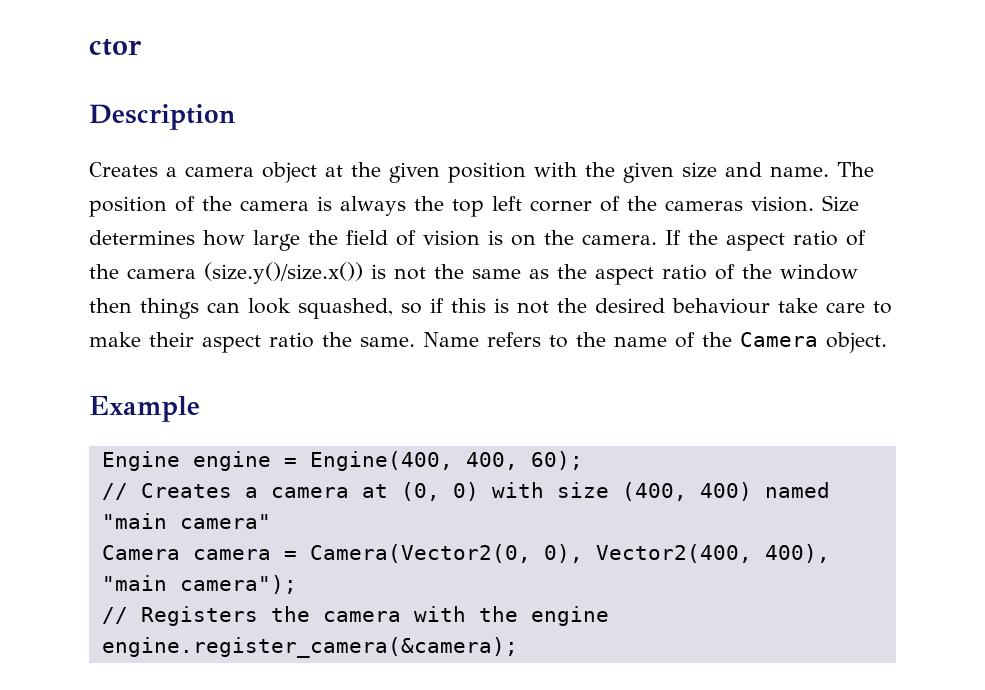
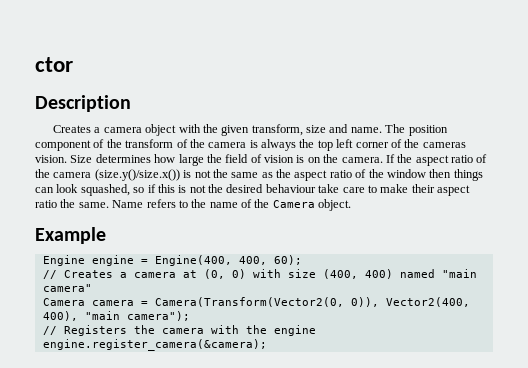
[325,162,526,183] at the given position -> (177, 130) none
(674, 172) none -> [251,124,303,136] transform,
(167, 206) none -> [35,139,174,151] component of the transform
[309,544,583,563] Camera(Vector2(0, 0), -> [154,297,379,307] Camera(Transform(Vector2(0, 0)),

